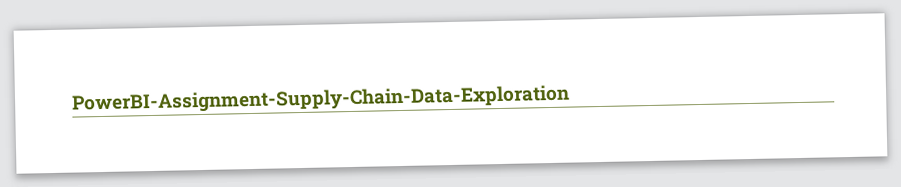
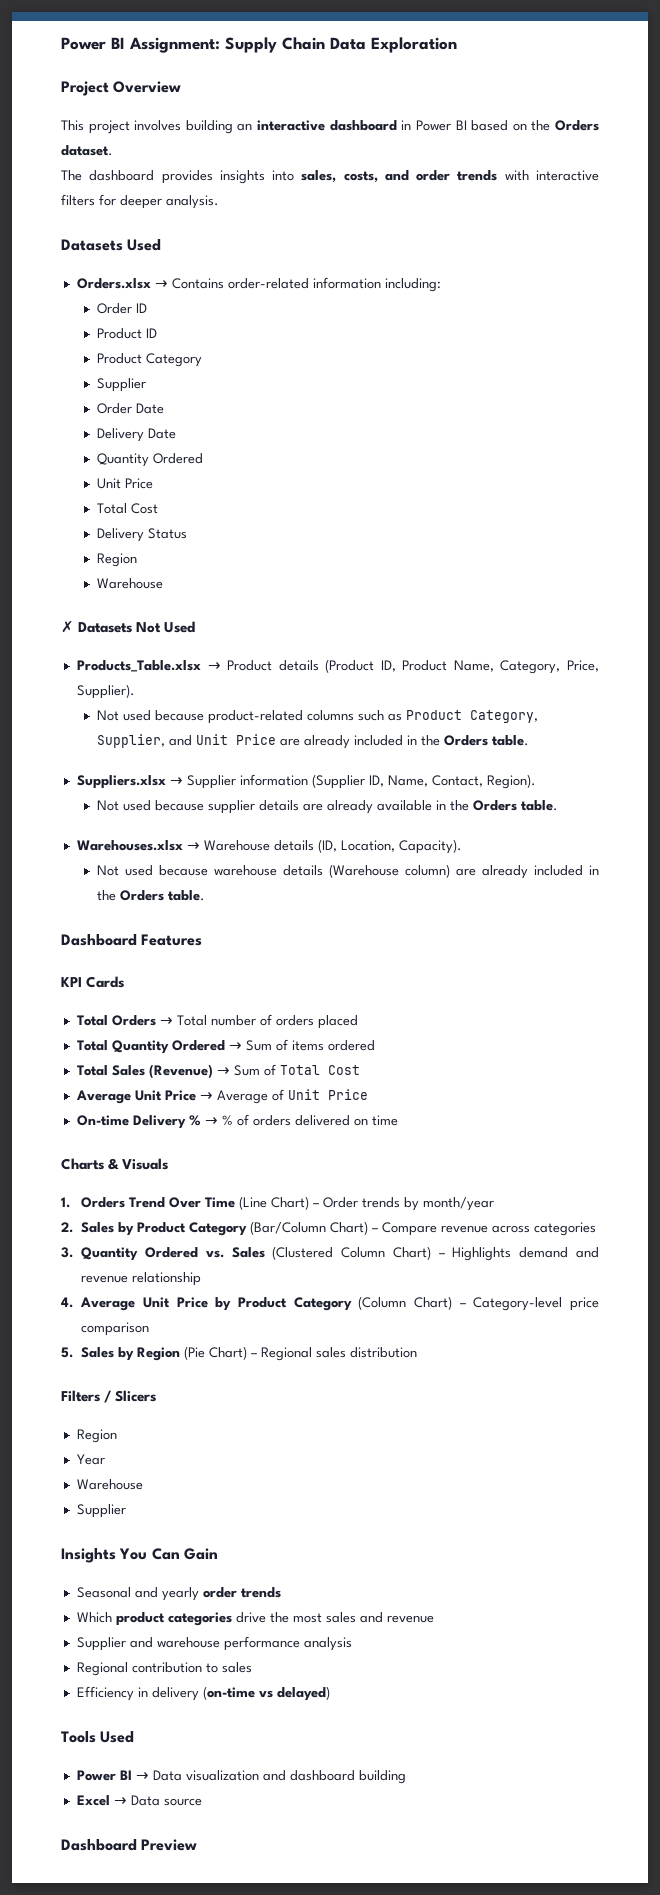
[71,84,570,115] PowerBI-Assignment-Supply-Chain-Data-Exploration -> [61,37,457,53] [61,81,182,96] [61,120,600,134] [61,145,113,156] [61,170,599,184] [61,194,219,209] [61,239,162,251] [76,277,441,292] [97,303,148,314] [97,328,158,339] [97,353,203,367] [97,378,147,392] [97,403,165,414] [97,428,177,442] [97,453,204,467] [97,478,154,489] [97,503,159,514] [97,528,188,542] [97,553,138,567] [97,578,164,589] [61,621,196,633] [76,659,600,674] [76,684,135,699] [97,710,539,724] [97,734,530,749] [76,774,536,789] [97,800,559,814] [76,839,462,854] [97,864,599,879] [97,890,206,901] [61,934,203,946] [61,976,125,988] [76,1014,358,1029] [76,1039,375,1054] [76,1064,360,1079] [75,1089,368,1104] [76,1114,398,1129] [61,1158,169,1170] [61,1196,495,1211] [61,1221,597,1236] [61,1246,599,1261] [81,1272,202,1286] [61,1296,599,1311] [81,1322,150,1336] [61,1346,418,1361] [61,1390,157,1403] [76,1429,117,1443] [76,1454,105,1465] [76,1479,143,1490] [76,1504,126,1518] [61,1548,218,1563] [76,1587,281,1601] [76,1612,434,1626] [76,1636,352,1651] [76,1662,252,1676] [76,1686,330,1701] [61,1731,135,1743] [76,1770,406,1784] [76,1795,202,1806] [61,1839,198,1851] Power BI Assignment: Supply Chain Data Exploration // Project Overview // This project involves building an interactive dashboard in Power BI based on the Orders dataset. // The dashboard provides insights into sales, costs, and order trends with interactive filters for deeper analysis. // Datasets Used // Orders.xlsx → Contains order-related information including: // Order ID // Product ID // Product Category // Supplier // Order Date // Delivery Date // Quantity Ordered // Unit Price // Total Cost // Delivery Status // Region // Warehouse // ✗ Datasets Not Used // Products_Table.xlsx → Product details (Product ID, Product Name, Category, Price, Supplier). // Not used because product-related columns such as Product Category, Supplier, and Unit Price are already included in the Orders table. // Suppliers.xlsx → Supplier information (Supplier ID, Name, Contact, Region). // Not used because supplier details are already available in the Orders table. // Warehouses.xlsx → Warehouse details (ID, Location, Capacity). // Not used because warehouse details (Warehouse column) are already included in the Orders table. // Dashboard Features // KPI Cards // Total Orders → Total number of orders placed // Total Quantity Ordered → Sum of items ordered // Total Sales (Revenue) → Sum of Total Cost // Average Unit Price → Average of Unit Price // On-time Delivery % → % of orders delivered on time // Charts & Visuals // 1. Orders Trend Over Time (Line Chart) – Order trends by month/year // 2. Sales by Product Category (Bar/Column Chart) – Compare revenue across categories // 3. Quantity Ordered vs. Sales (Clustered Column Chart) – Highlights demand and revenue relationship // 4. Average Unit Price by Product Category (Column Chart) – Category-level price comparison // 5. Sales by Region (Pie Chart) – Regional sales distribution // Filters / Slicers // Region // Year // Warehouse // Supplier // Insights You Can Gain // Seasonal and yearly order trends // Which product categories drive the most sales and revenue // Supplier and warehouse performance analysis // Regional contribution to sales // Efficiency in delivery (on-time vs delayed) // Tools Used // Power BI → Data visualization and dashboard building // Excel → Data source // Dashboard Preview

